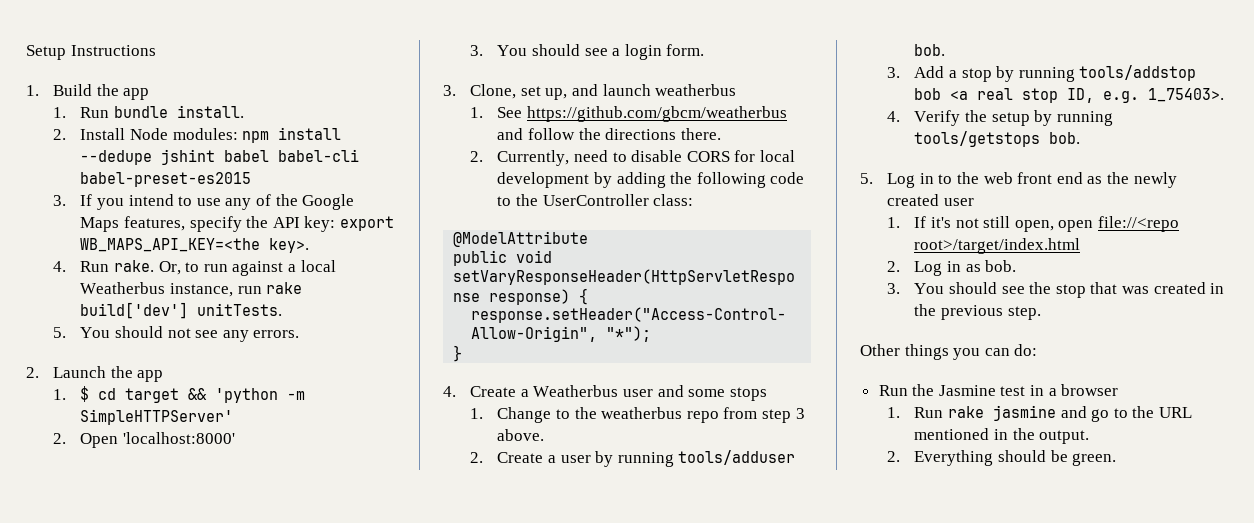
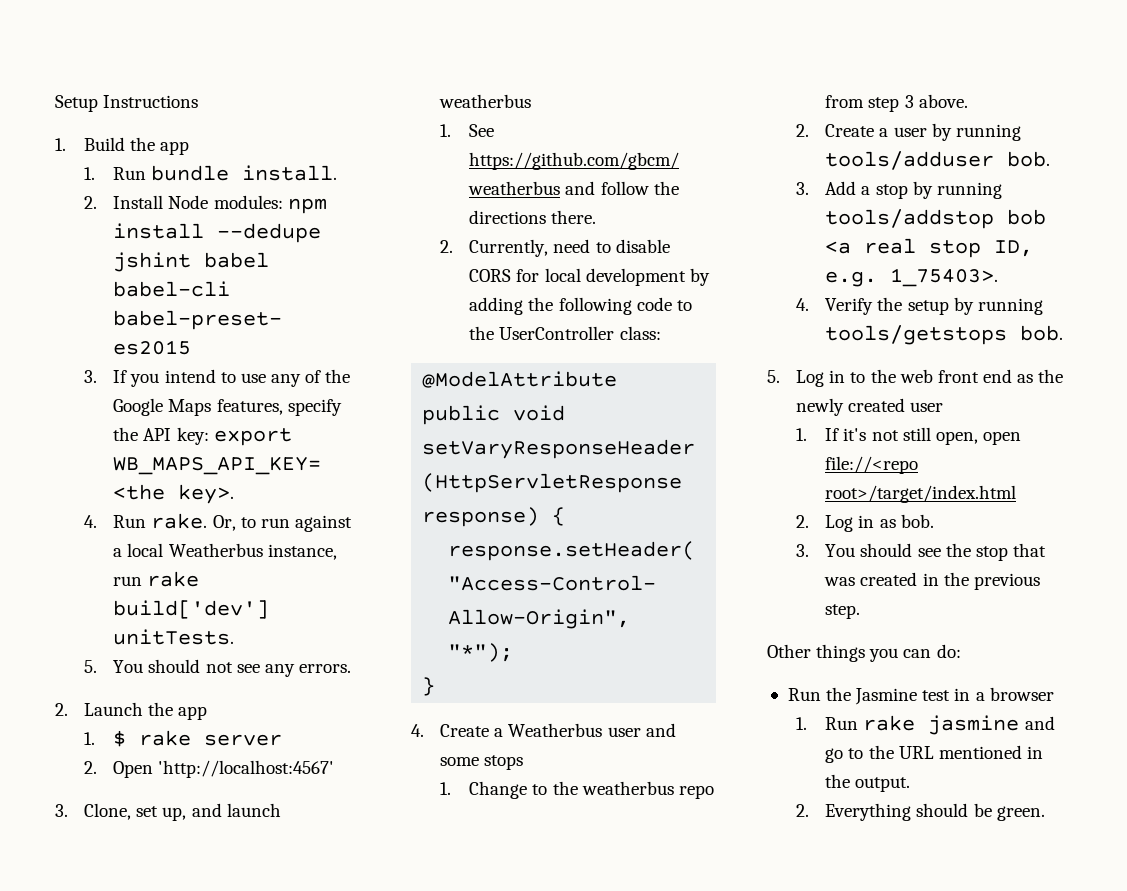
[98,388,306,403] [80,409,234,425] [53,432,235,448] [470,44,705,60] cd target && 'python -m SimpleHTTPServer' // 2. Open 'localhost:8000' // 3. You should see a login form. -> [139,730,283,746] [84,760,335,778] rake server // 2. Open 'http://localhost:4567'

